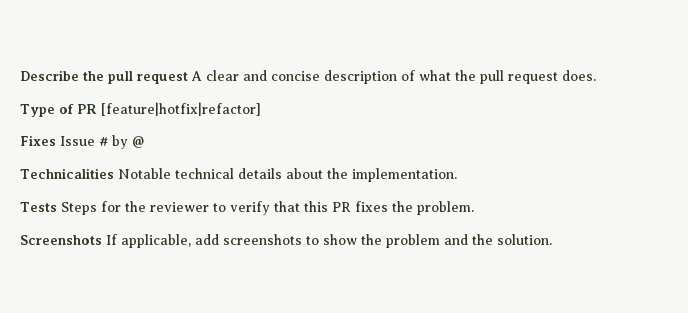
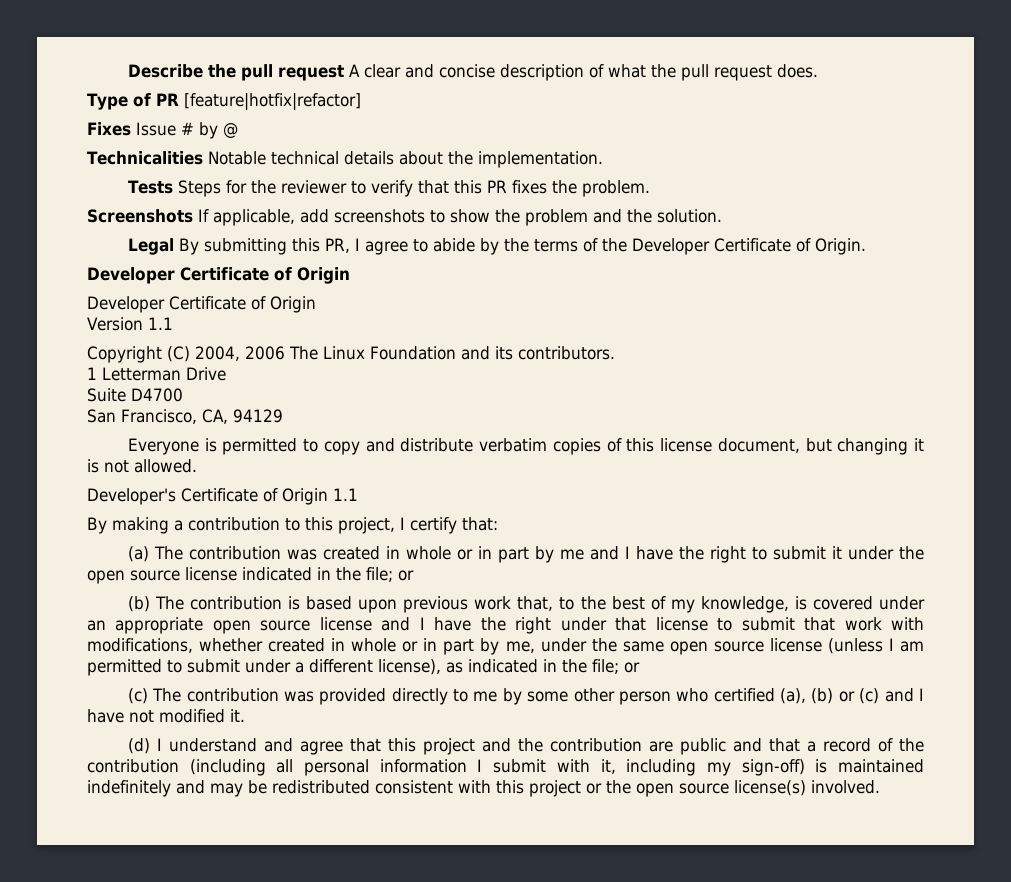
(552, 239) none -> [127,238,866,255] [87,267,350,284] [87,296,316,313] [87,317,173,331] [87,346,615,363] [87,367,226,381] [87,388,183,402] [87,409,283,424] [127,438,924,455] [87,459,197,473] [87,488,358,505] [87,517,498,534] [127,546,925,563] [87,567,414,584] [127,596,926,613] [87,617,925,634] [87,638,924,655] [87,659,640,676] [127,688,925,705] [87,709,245,723] [127,738,924,755] [87,759,925,776] [87,780,880,797] // Legal By submitting this PR, I agree to abide by the terms of the Developer Certificate of Origin. // Developer Certificate of Origin // Developer Certificate of Origin // Version 1.1 // Copyright (C) 2004, 2006 The Linux Foundation and its contributors. // 1 Letterman Drive // Suite D4700 // San Francisco, CA, 94129 // Everyone is permitted to copy and distribute verbatim copies of this license document, but changing it is not allowed. // Developer's Certificate of Origin 1.1 // By making a contribution to this project, I certify that: // (a) The contribution was created in whole or in part by me and I have the right to submit it under the open source license indicated in the file; or // (b) The contribution is based upon previous work that, to the best of my knowledge, is covered under an appropriate open source license and I have the right under that license to submit that work with modifications, whether created in whole or in part by me, under the same open source license (unless I am permitted to submit under a different license), as indicated in the file; or // (c) The contribution was provided directly to me by some other person who certified (a), (b) or (c) and I have not modified it. // (d) I understand and agree that this project and the contribution are public and that a record of the contribution (including all personal information I submit with it, including my sign-off) is maintained indefinitely and may be redistributed consistent with this project or the open source license(s) involved.

